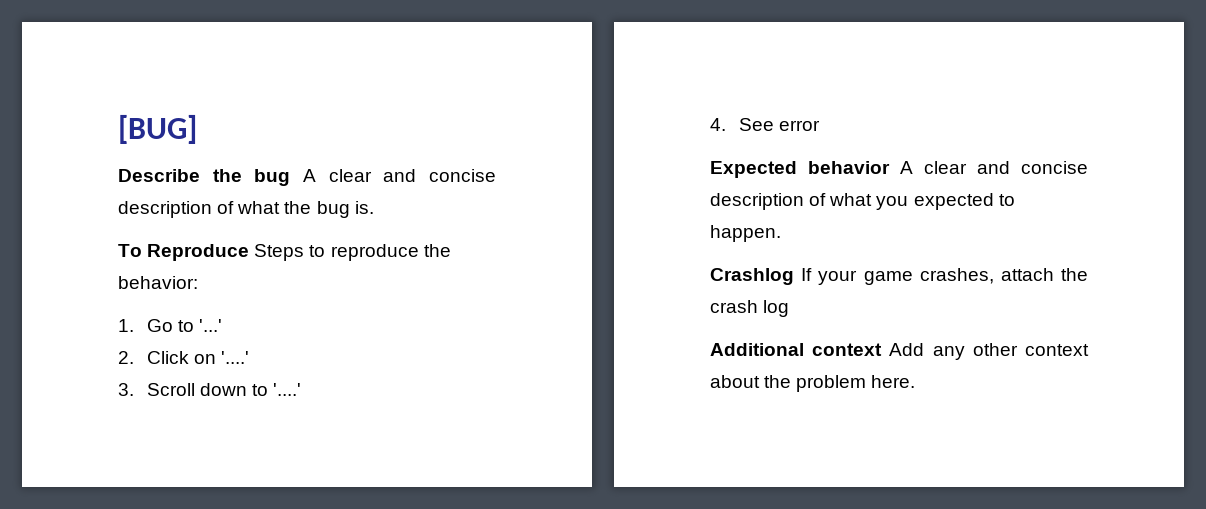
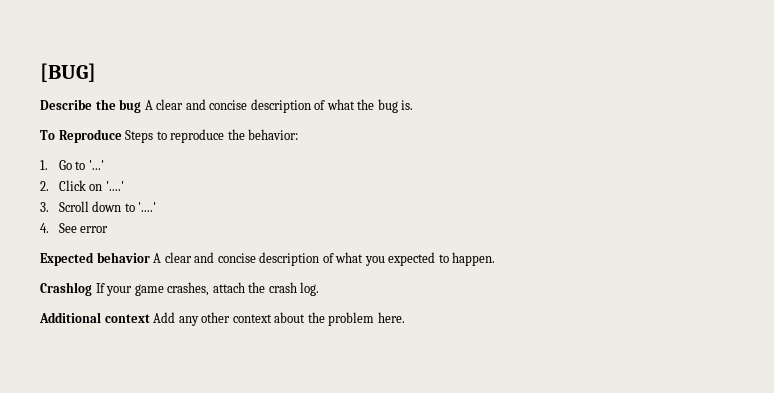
[763,300,790,317] log -> [300,282,320,296] log.

